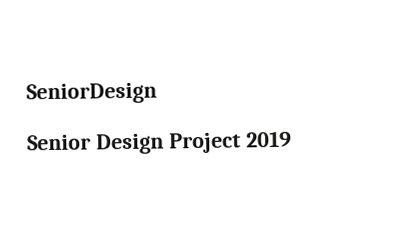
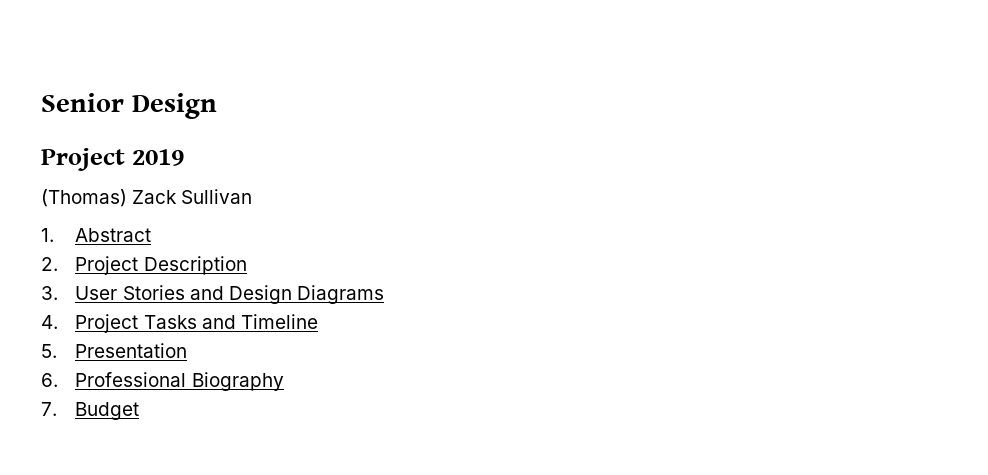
[26,82,157,105] SeniorDesign // -> (41, 102) none
(164, 144) none -> (217, 106) //
(292, 139) none -> [41,189,253,207] [41,228,152,242] [41,256,247,275] [41,285,384,304] [41,314,318,333] [41,343,188,358] [41,372,284,391] [41,402,140,420] // (Thomas) Zack Sullivan // 1. Abstract // 2. Project Description // 3. User Stories and Design Diagrams // 4. Project Tasks and Timeline // 5. Presentation // 6. Professional Biography // 7. Budget

